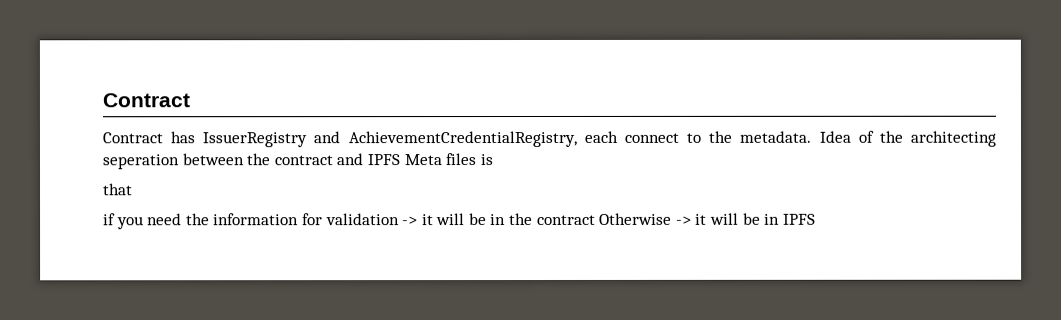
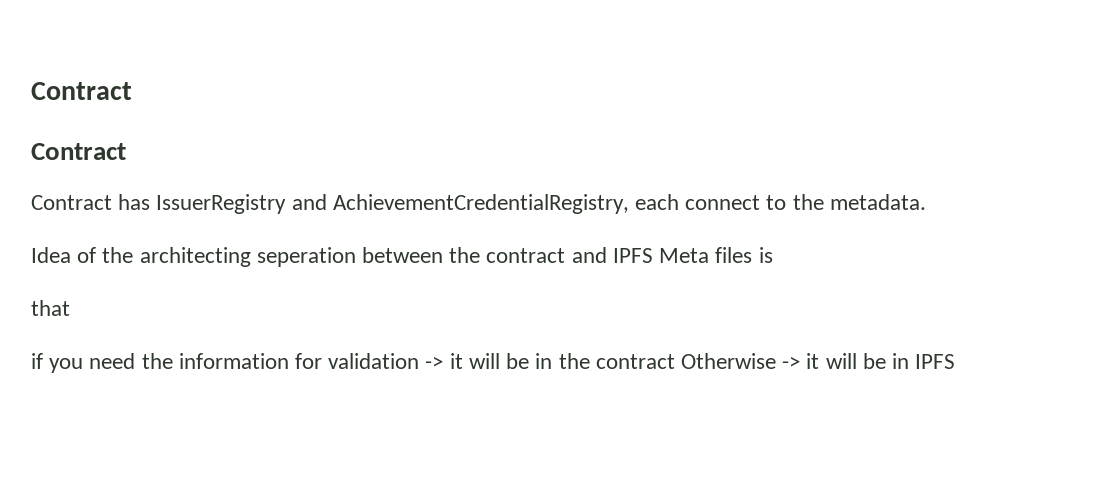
[102,93,190,108] [102,132,163,144] Contract // Contract -> [31,82,132,100] [31,143,126,160] [31,195,112,210] Contract // Contract // Contract
(812, 136) none -> (926, 202) //

